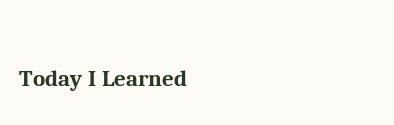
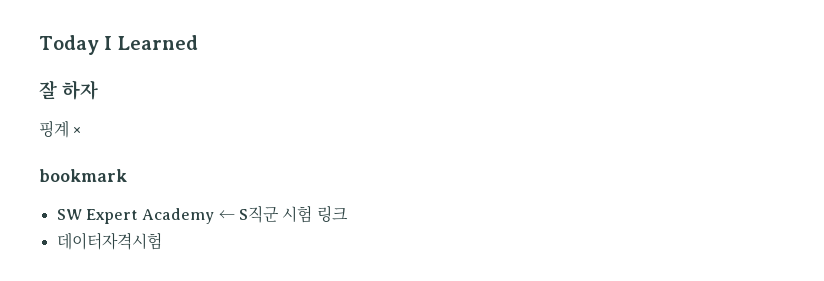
(188, 78) none -> [39,80,98,100] [39,120,82,138] [39,169,127,182] [56,205,348,224] [56,232,162,250] // 잘 하자 // 핑계 × // bookmark // SW Expert Academy ← S직군 시험 링크 // 데이터자격시험

